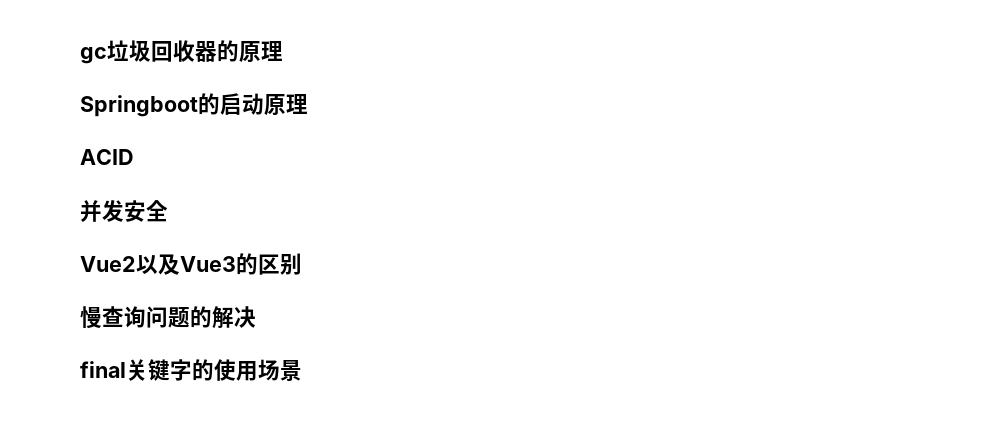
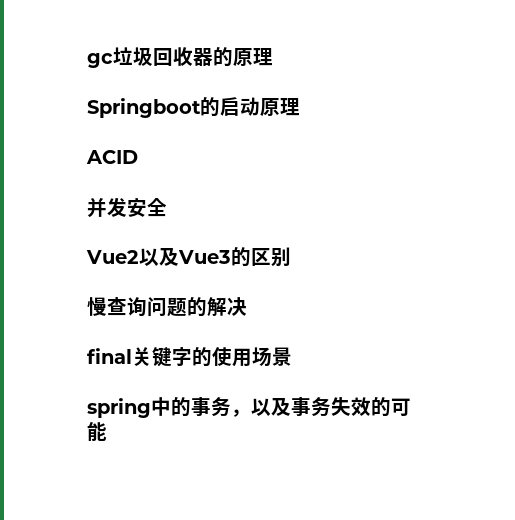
(302, 370) none -> [87,397,411,418] [87,422,107,441] // spring中的事务，以及事务失效的可能

